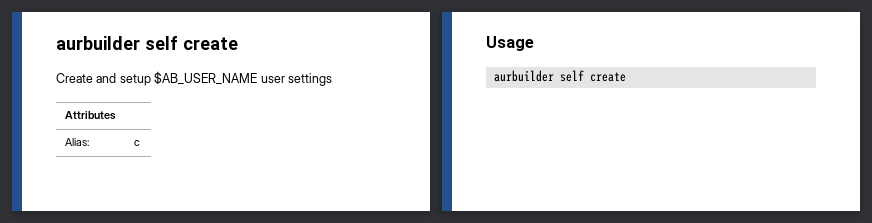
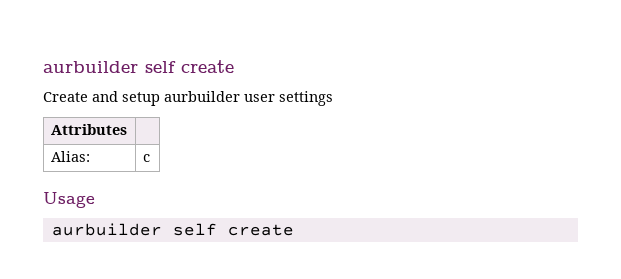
[154,71,258,85] $AB_USER_NAME -> [164,91,240,102] aurbuilder

